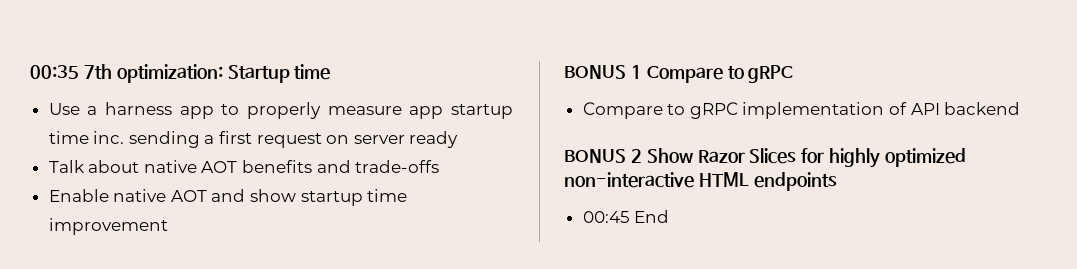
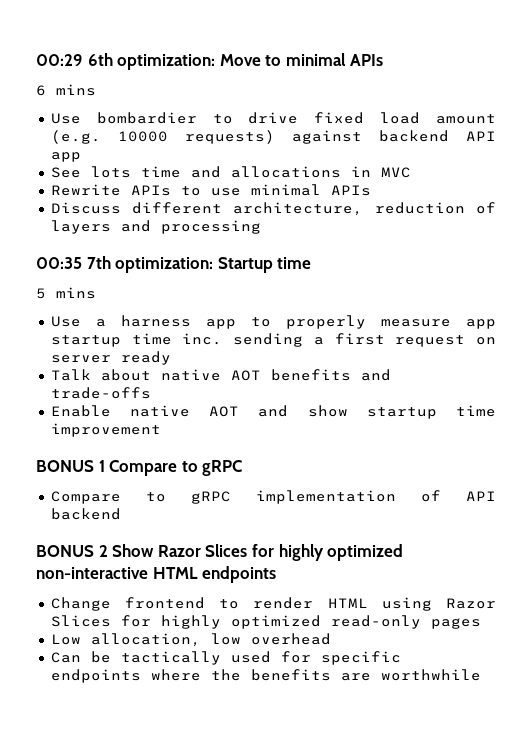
(30, 72) none -> [36,53,383,70] [36,84,96,96] [50,112,496,124] [50,130,496,144] [50,152,81,162] [50,166,411,178] [50,184,371,196] [50,202,496,216] [50,220,261,234] 00:29 6th optimization: Move to minimal APIs // 6 mins // Use bombardier to drive fixed load amount (e.g. 10000 requests) against backend API app // See lots time and allocations in MVC // Rewrite APIs to use minimal APIs // Discuss different architecture, reduction of layers and processing //
(331, 72) none -> [36,287,96,299] // 5 mins
[582,210,670,223] 00:45 End -> [50,597,496,611] [50,615,481,629] [50,633,331,647] [50,651,401,665] [50,669,481,683] Change frontend to render HTML using Razor Slices for highly optimized read-only pages // Low allocation, low overhead // Can be tactically used for specific endpoints where the benefits are worthwhile

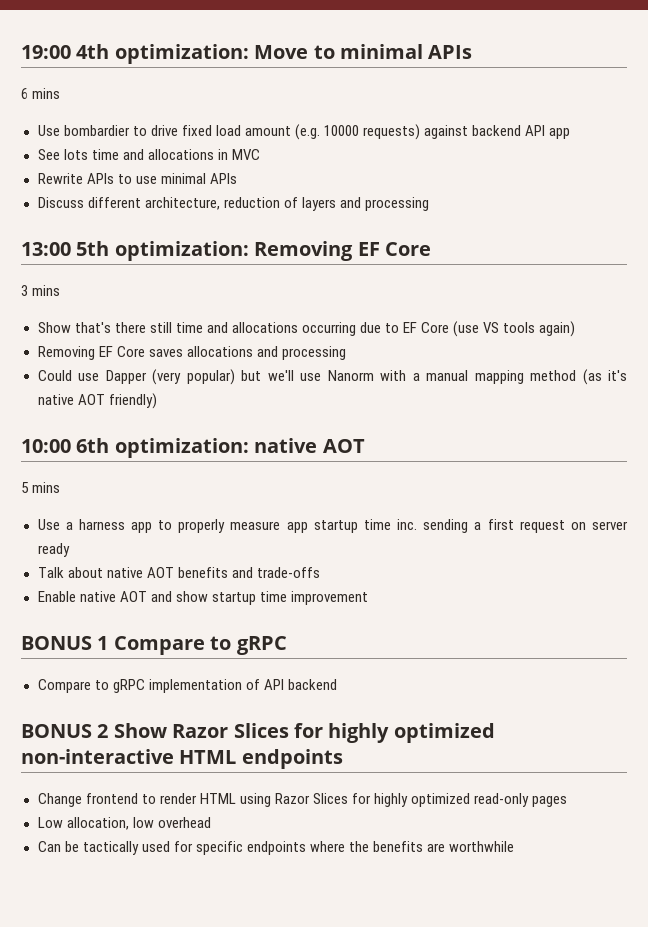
[36,53,113,66] 00:29 6th -> [21,44,110,59] 19:00 4th
[36,256,312,273] 00:35 7th optimization: Startup time -> [21,241,431,261] [21,285,61,296] [37,321,576,337] [37,346,346,360] [37,369,627,385] [37,393,157,409] [21,438,365,458] 13:00 5th optimization: Removing EF Core // 3 mins // Show that's there still time and allocations occurring due to EF Core (use VS tools again) // Removing EF Core saves allocations and processing // Could use Dapper (very popular) but we'll use Nanorm with a manual mapping method (as it's native AOT friendly) // 10:00 6th optimization: native AOT

